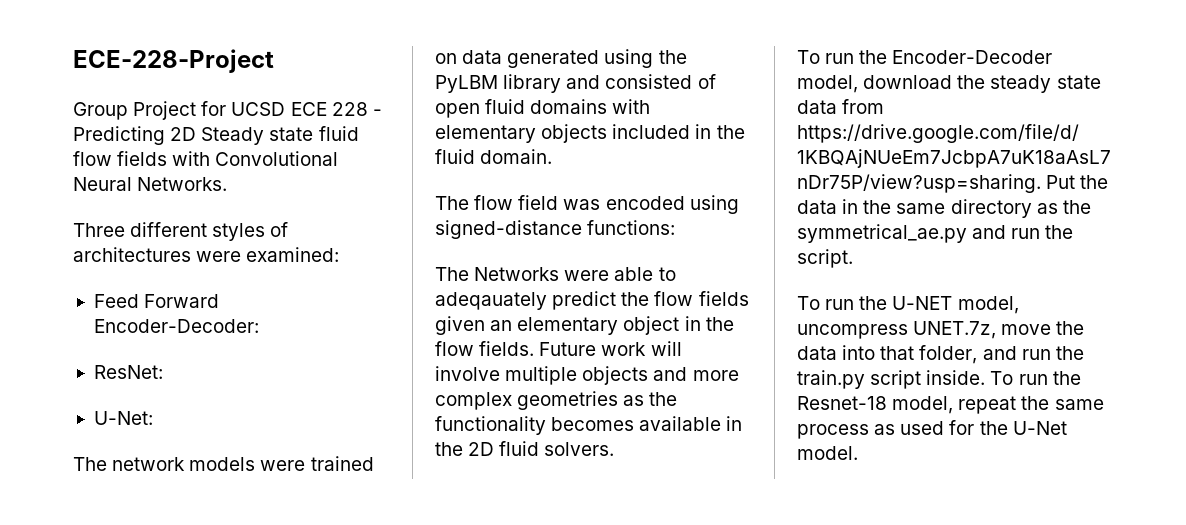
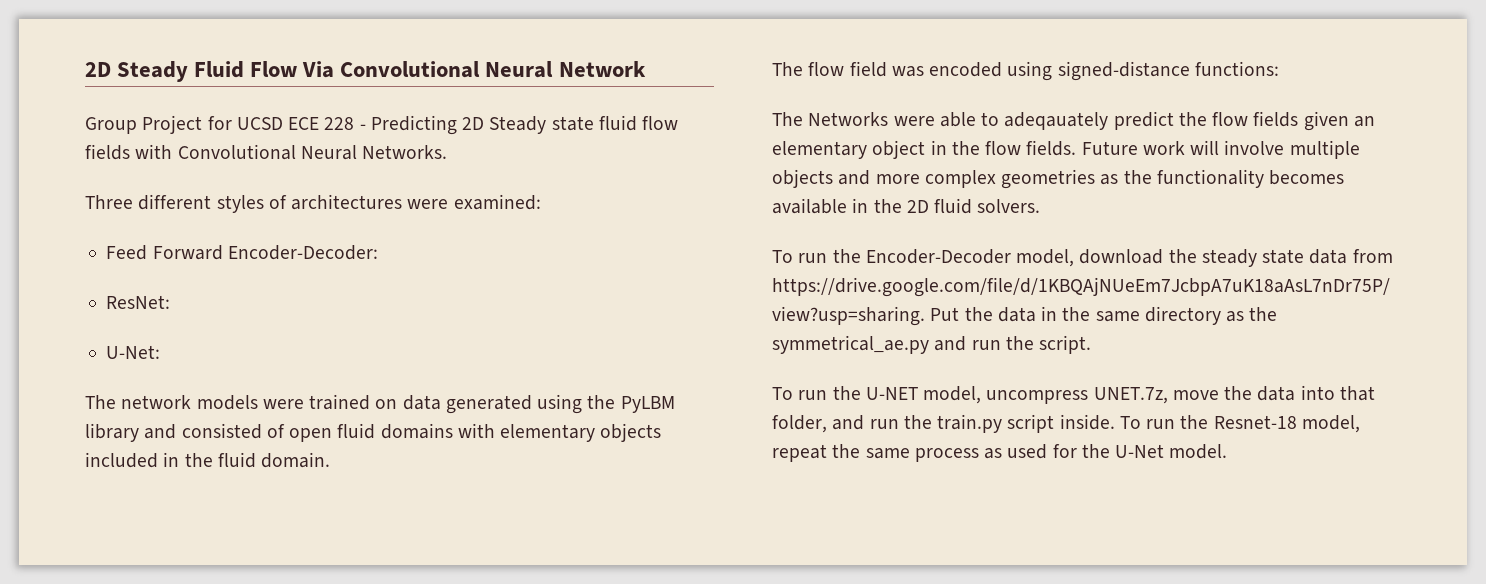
[73,49,274,73] ECE-228-Project -> [85,61,646,82] 2D Steady Fluid Flow Via Convolutional Neural Network

